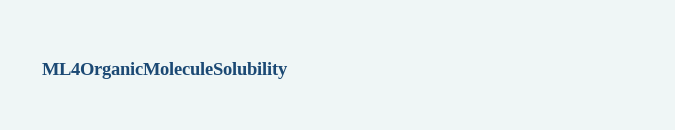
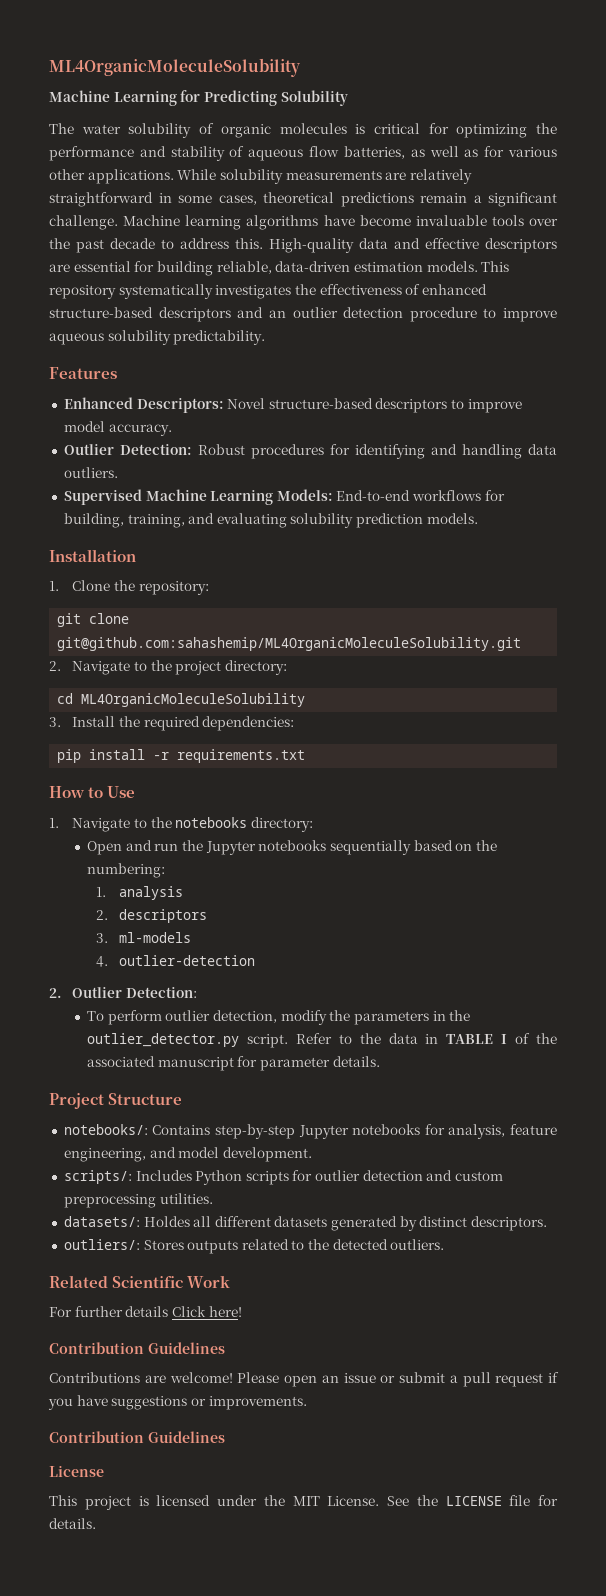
[42,62,288,79] ML4OrganicMoleculeSolubility -> [49,58,300,77] [49,90,348,106] [49,123,557,138] [49,146,557,161] [49,169,472,184] [49,192,557,207] [49,215,558,230] [49,238,557,253] [49,261,510,276] [49,284,487,299] [49,307,557,322] [49,330,266,345] [49,367,117,379] [63,397,522,413] [63,421,172,436] [63,444,557,459] [63,467,118,478] [63,489,505,505] [63,513,478,528] [49,549,136,562] [49,580,209,595] [57,613,130,627] [57,637,522,651] [49,660,287,675] [57,693,306,707] [49,716,295,731] [57,749,306,763] [49,786,136,798] [49,817,313,832] [87,840,497,855] [87,863,166,878] [95,886,183,900] [95,909,207,923] [95,932,191,943] [95,955,255,967] [49,987,197,998] [87,1010,471,1025] [87,1033,557,1048] [87,1056,380,1071] [49,1093,183,1109] [63,1124,557,1139] [63,1147,312,1162] [63,1170,504,1185] [63,1193,213,1208] [63,1216,548,1231] [63,1239,445,1254] [49,1275,231,1288] [49,1306,242,1317] [49,1342,225,1354] [49,1372,559,1387] [48,1395,307,1410] [49,1431,225,1443] [49,1465,104,1477] [49,1495,558,1510] [49,1518,96,1529] ML4OrganicMoleculeSolubility // Machine Learning for Predicting Solubility // The water solubility of organic molecules is critical for optimizing the performance and stability of aqueous flow batteries, as well as for various other applications. While solubility measurements are relatively straightforward in some cases, theoretical predictions remain a significant challenge. Machine learning algorithms have become invaluable tools over the past decade to address this. High-quality data and effective descriptors are essential for building reliable, data-driven estimation models. This repository systematically investigates the effectiveness of enhanced structure-based descriptors and an outlier detection procedure to improve aqueous solubility predictability. // Features // Enhanced Descriptors: Novel structure-based descriptors to improve model accuracy. // Outlier Detection: Robust procedures for identifying and handling data outliers. // Supervised Machine Learning Models: End-to-end workflows for building, training, and evaluating solubility prediction models. // Installation // 1. Clone the repository: // git clone git@github.com:sahashemip/ML4OrganicMoleculeSolubility.git // 2. Navigate to the project directory: // cd ML4OrganicMoleculeSolubility // 3. Install the required dependencies: // pip install -r requirements.txt // How to Use // 1. Navigate to the notebooks directory: // Open and run the Jupyter notebooks sequentially based on the numbering: // 1. analysis // 2. descriptors // 3. ml-models // 4. outlier-detection // 2. Outlier Detection: // To perform outlier detection, modify the parameters in the outlier_detector.py script. Refer to the data in TABLE I of the associated manuscript for parameter details. // Project Structure // notebooks/: Contains step-by-step Jupyter notebooks for analysis, feature engineering, and model development. // scripts/: Includes Python scripts for outlier detection and custom preprocessing utilities. // datasets/: Holdes all different datasets generated by distinct descriptors. // outliers/: Stores outputs related to the detected outliers. // Related Scientific Work // For further details Click here! // Contribution Guidelines // Contributions are welcome! Please open an issue or submit a pull request if you have suggestions or improvements. // Contribution Guidelines // License // This project is licensed under the MIT License. See the LICENSE file for details.

